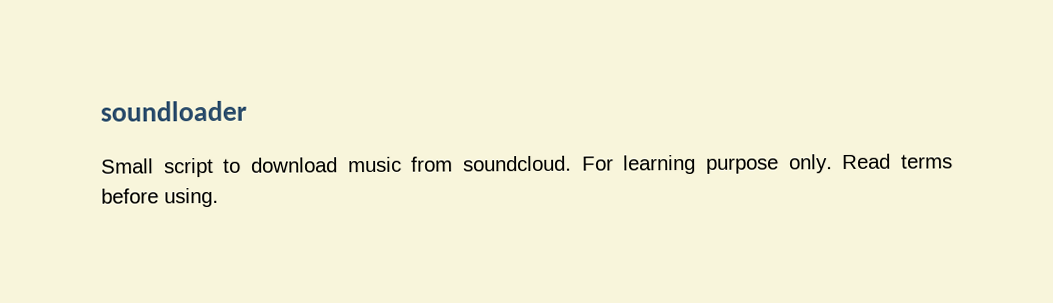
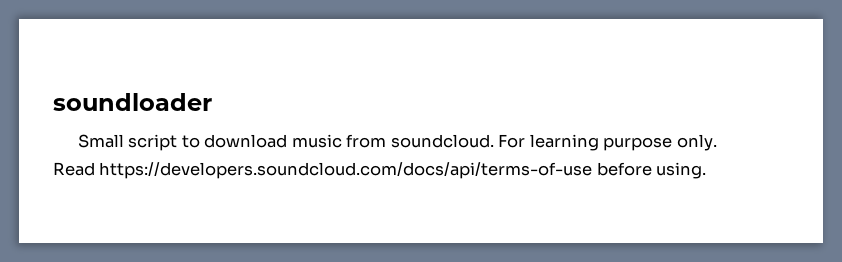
[900,154,953,169] terms -> [99,162,593,179] https://developers.soundcloud.com/docs/api/terms-of-use

